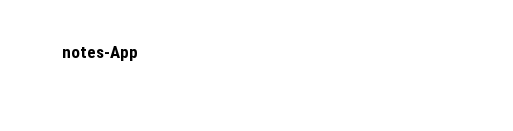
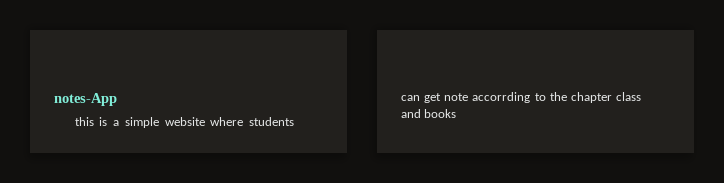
(138, 53) none -> [74,117,294,128] [401,92,641,103] [401,109,457,118] // this is a simple website where students can get note accorrding to the chapter class and books

